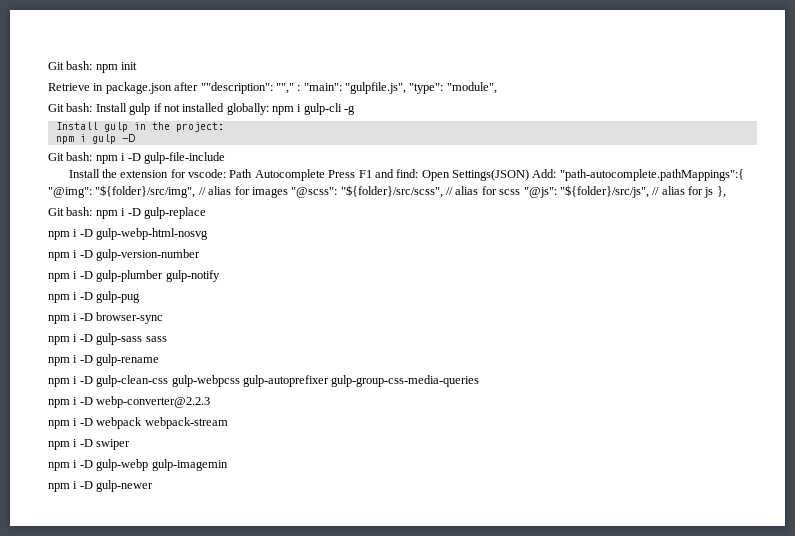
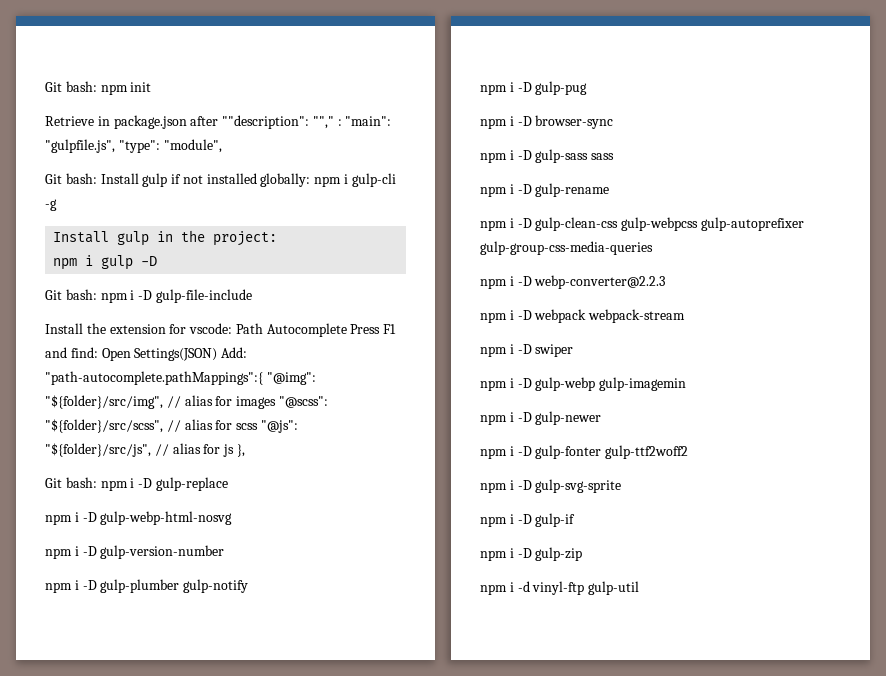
(154, 486) none -> [480,445,689,459] [480,479,622,493] [480,513,576,527] [480,547,583,561] [480,581,640,595] // npm i -D gulp-fonter gulp-ttf2woff2 // npm i -D gulp-svg-sprite // npm i -D gulp-if // npm i -D gulp-zip // npm i -d vinyl-ftp gulp-util

